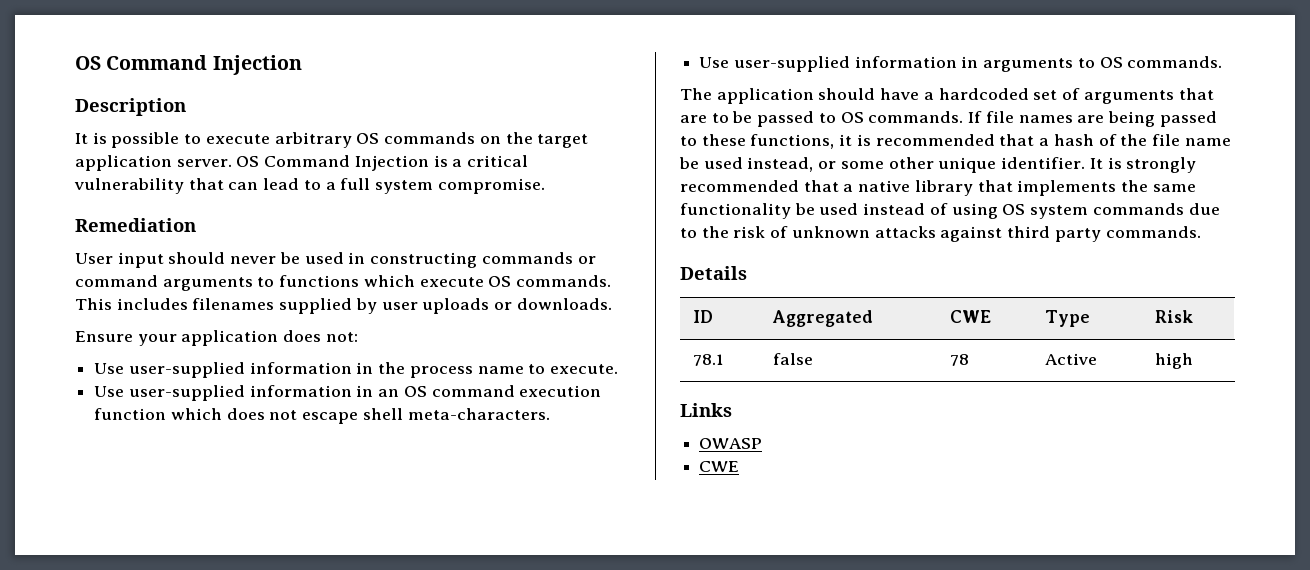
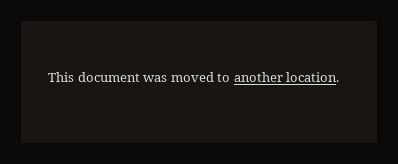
[75,55,302,75] [75,98,186,116] [75,132,589,148] [75,155,529,171] [74,178,545,194] [75,218,196,232] [75,252,596,268] [75,275,612,291] [75,298,612,314] [75,330,358,346] [94,362,619,378] [94,385,602,401] [94,408,550,424] [699,56,1223,72] [680,88,1214,104] [680,111,1217,127] [680,134,1231,149] [679,157,1197,173] [680,180,1196,196] [680,203,1220,219] [680,226,1201,242] [680,266,747,280] [693,310,714,323] [772,310,874,327] [950,310,992,323] [1045,310,1091,327] [1155,310,1194,323] [693,354,724,366] [773,353,814,365] [950,354,970,366] [1045,353,1098,365] [1155,353,1194,369] [680,403,732,417] [699,438,763,449] [699,461,740,472] OS Command Injection // Description // It is possible to execute arbitrary OS commands on the target application server. OS Command Injection is a critical vulnerability that can lead to a full system compromise. // Remediation // User input should never be used in constructing commands or command arguments to functions which execute OS commands. This includes filenames supplied by user uploads or downloads. // Ensure your application does not: // Use user-supplied information in the process name to execute. // Use user-supplied information in an OS command execution function which does not escape shell meta-characters. // Use user-supplied information in arguments to OS commands. // The application should have a hardcoded set of arguments that are to be passed to OS commands. If file names are being passed to these functions, it is recommended that a hash of the file name be used instead, or some other unique identifier. It is strongly recommended that a native library that implements the same functionality be used instead of using OS system commands due to the risk of unknown attacks against third party commands. // Details // ID | Aggregated | CWE | Type | Risk // 78.1 | false | 78 | Active | high // Links // OWASP // CWE -> [48,72,340,82] This document was moved to another location.

